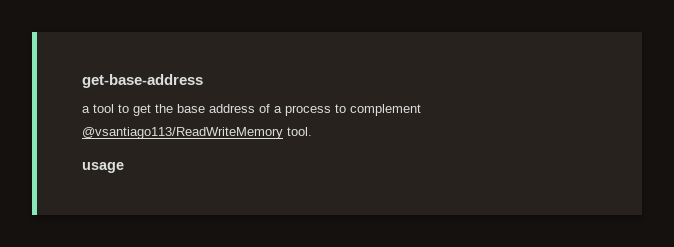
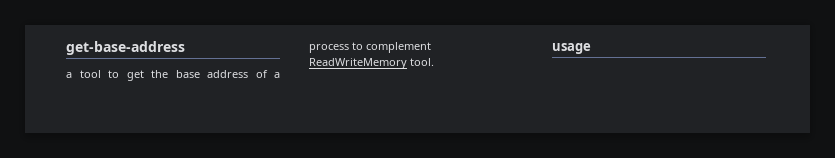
[82,127,283,139] @vsantiago113/ReadWriteMemory -> [309,58,407,69] ReadWriteMemory

